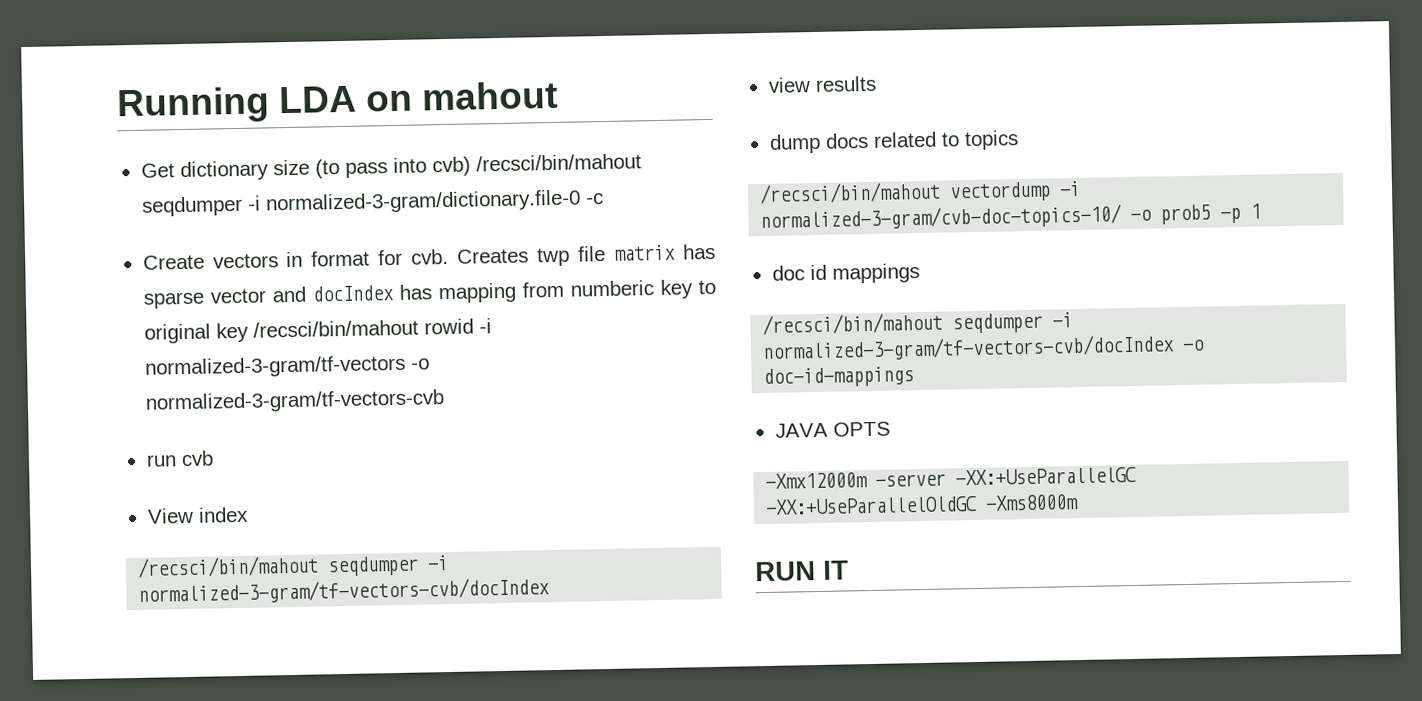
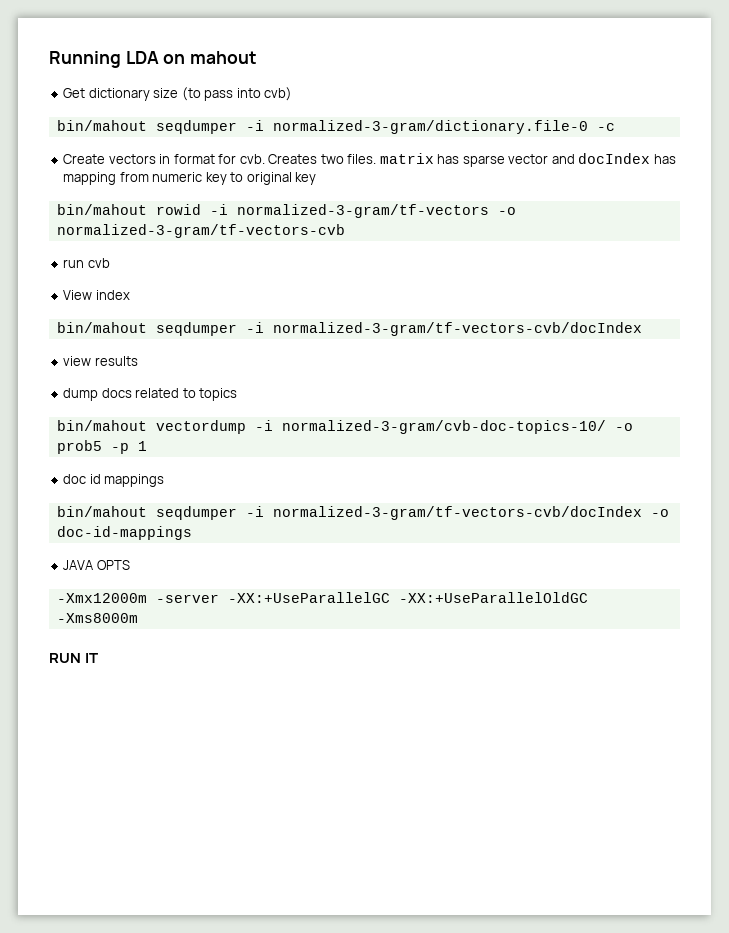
[475,153,642,172] /recsci/bin/mahout -> [56,120,147,131] // bin/mahout
[537,245,607,267] twp file -> [320,154,377,164] two files.
[569,280,654,297] numberic -> [152,172,203,182] numeric
[252,319,419,338] /recsci/bin/mahout -> [56,204,147,215] // bin/mahout
[137,555,320,578] /recsci/bin/mahout -> [56,322,147,333] bin/mahout
[759,181,942,205] /recsci/bin/mahout -> [56,420,147,431] bin/mahout
[762,312,944,336] /recsci/bin/mahout -> [56,506,147,517] bin/mahout

